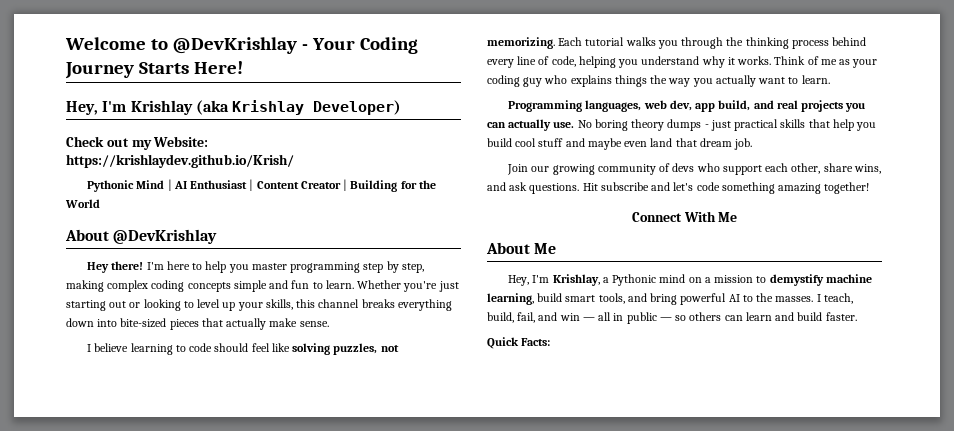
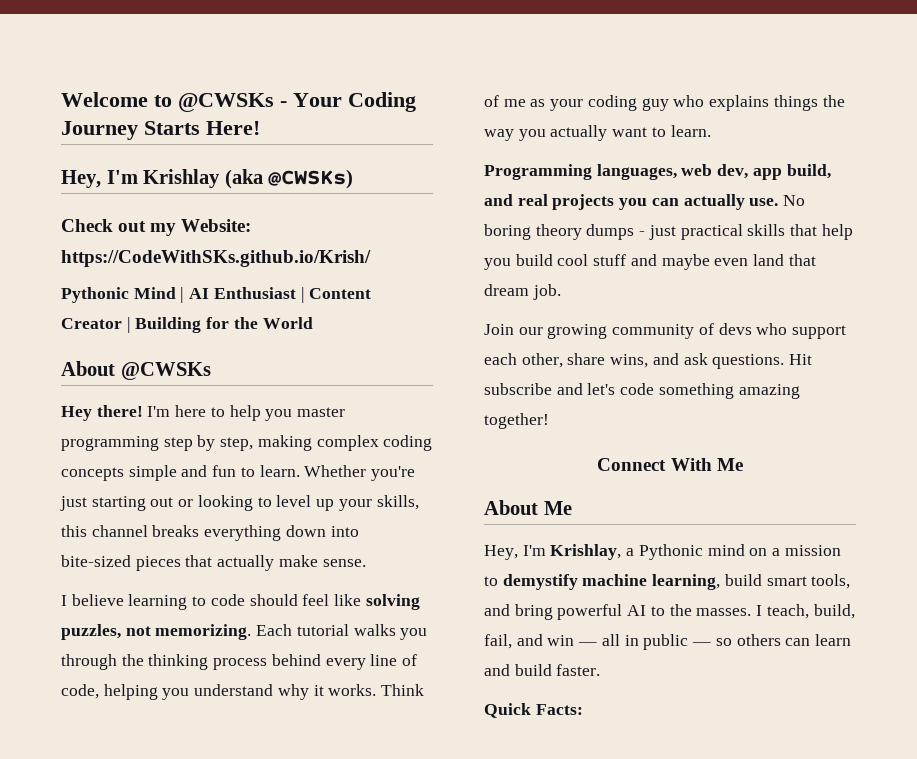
[172,37,297,54] @DevKrishlay -> [178,93,274,112] @CWSKs
[232,100,402,115] Krishlay Developer) -> [268,169,354,189] @CWSKs)
[66,154,294,168] https://krishlaydev.github.io/Krish/ -> [61,250,371,267] https://CodeWithSKs.github.io/Krish/
[113,229,218,244] @DevKrishlay -> [120,362,211,380] @CWSKs

